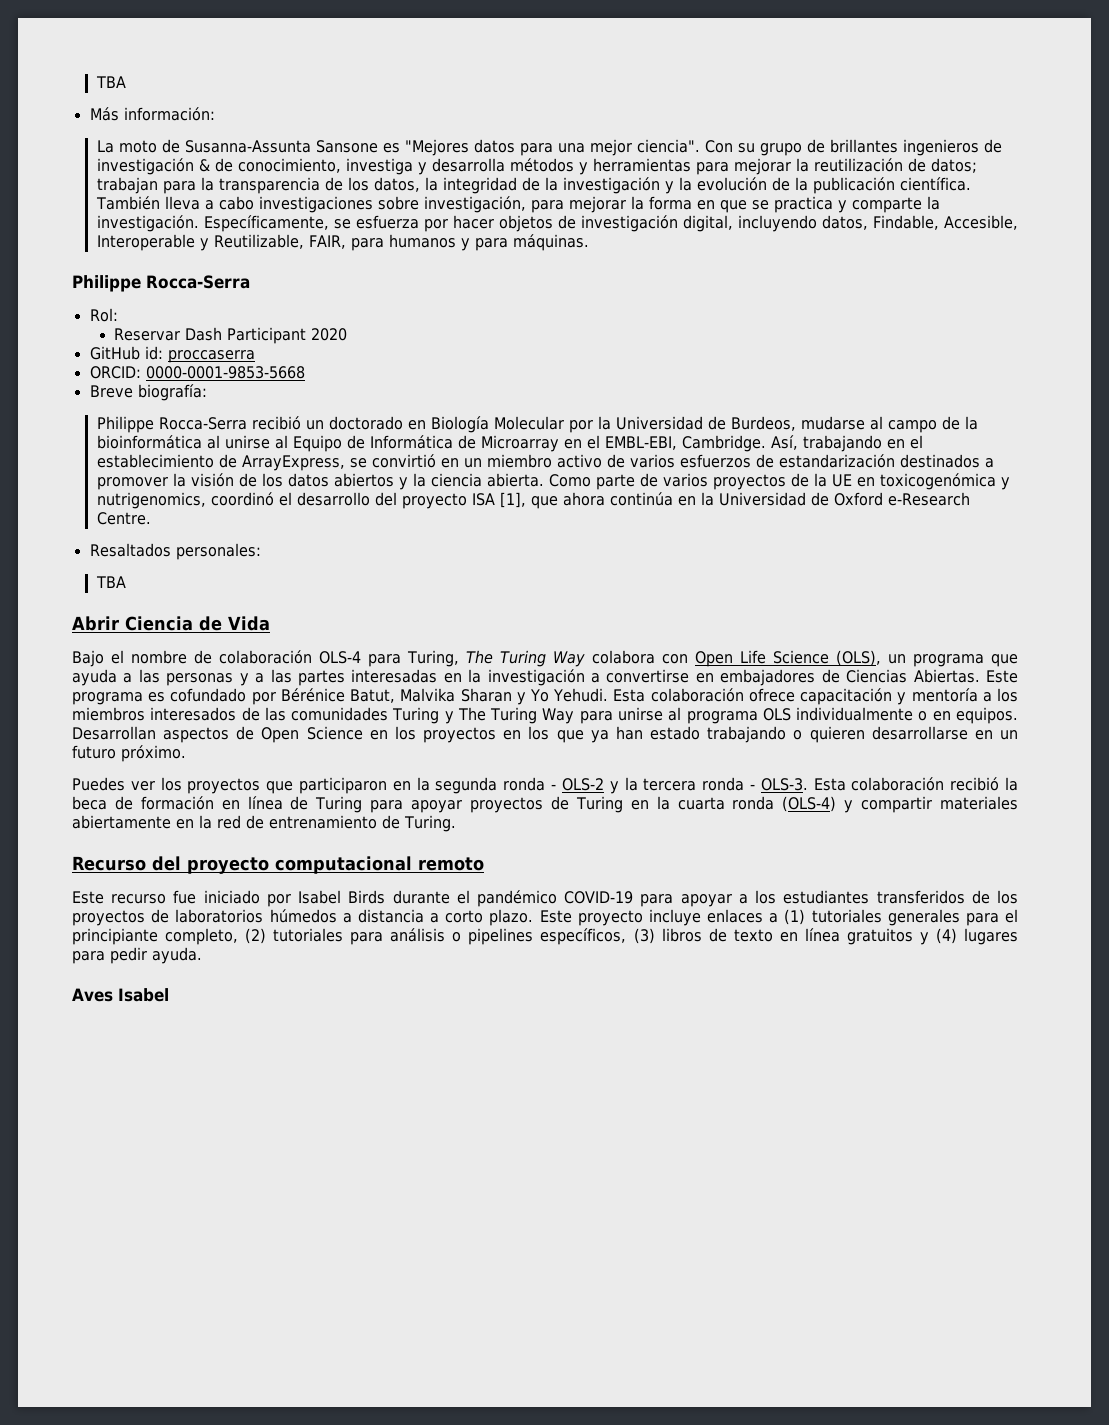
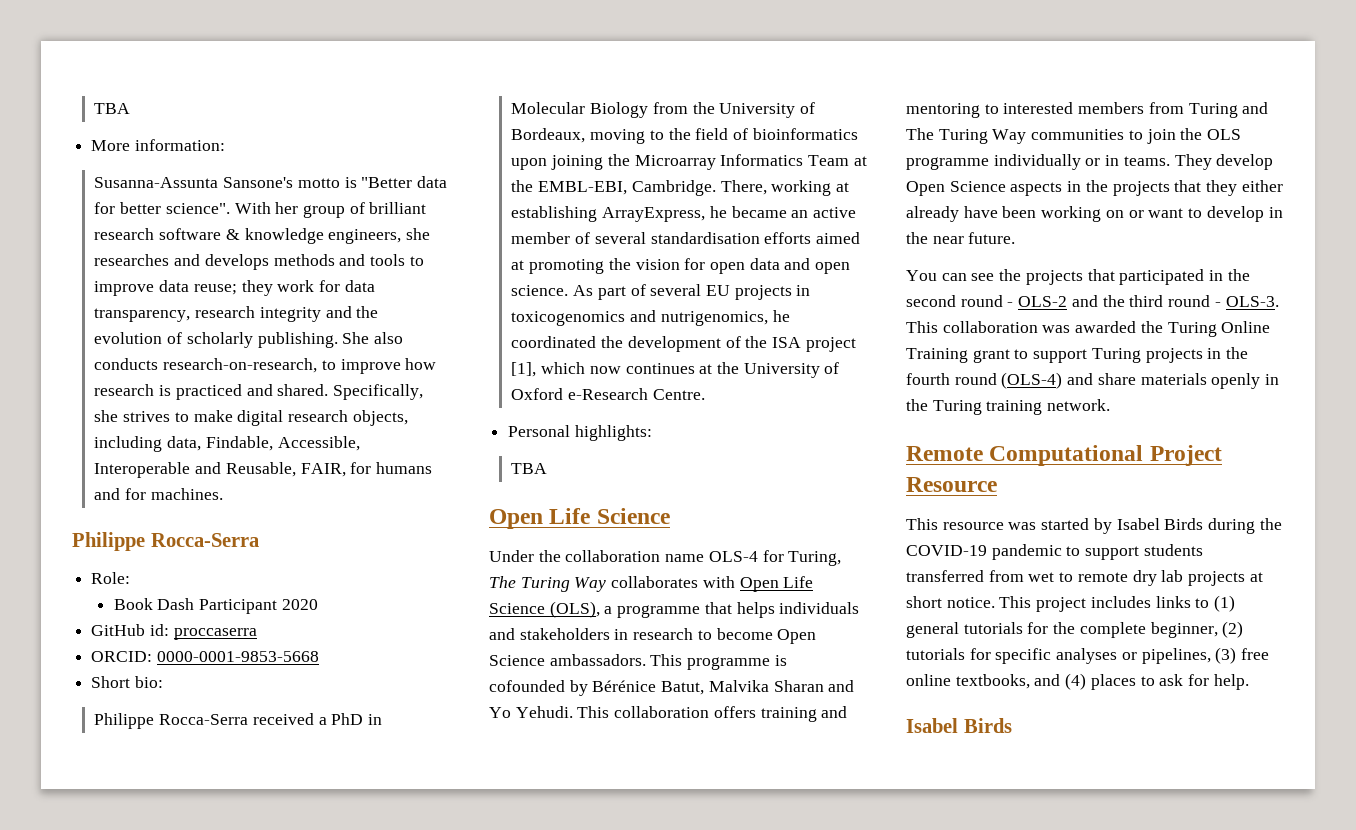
[95,76,126,88] [89,107,215,121] [96,139,1002,156] [96,158,977,175] [96,177,971,194] [95,196,940,213] [96,215,1018,232] [96,234,589,251] TBA // Más información: // La moto de Susanna-Assunta Sansone es "Mejores datos para una mejor ciencia". Con su grupo de brillantes ingenieros de investigación & de conocimiento, investiga y desarrolla métodos y herramientas para mejorar la reutilización de datos; trabajan para la transparencia de los datos, la integridad de la investigación y la evolución de la publicación científica. También lleva a cabo investigaciones sobre investigación, para mejorar la forma en que se practica y comparte la investigación. Específicamente, se esfuerza por hacer objetos de investigación digital, incluyendo datos, Findable, Accesible, Interoperable y Reutilizable, FAIR, para humanos y para máquinas. -> [94,103,131,114] [91,139,225,151] [94,176,447,188] [94,202,427,218] [94,228,430,244] [94,254,424,270] [94,280,375,296] [94,306,379,322] [94,332,403,348] [94,358,437,374] [94,384,423,400] [94,410,408,426] [94,436,360,452] [94,462,432,478] [94,488,223,500] TBA // More information: // Susanna-Assunta Sansone's motto is "Better data for better science". With her group of brilliant research software & knowledge engineers, she researches and develops methods and tools to improve data reuse; they work for data transparency, research integrity and the evolution of scholarly publishing. She also conducts research-on-research, to improve how research is practiced and shared. Specifically, she strives to make digital research objects, including data, Findable, Accessible, Interoperable and Reusable, FAIR, for humans and for machines.
[89,308,118,322] [114,328,181,341] Rol: // Reservar -> [91,572,131,584] [113,598,153,610] Role: // Book
[89,384,207,401] [96,416,978,433] [96,435,923,452] [96,454,994,471] [96,473,1010,490] [96,492,829,509] Breve biografía: // Philippe Rocca-Serra recibió un doctorado en Biología Molecular por la Universidad de Burdeos, mudarse al campo de la bioinformática al unirse al Equipo de Informática de Microarray en el EMBL-EBI, Cambridge. Así, trabajando en el establecimiento de ArrayExpress, se convirtió en un miembro activo de varios esfuerzos de estandarización destinados a promover la visión de los datos abiertos y la ciencia abierta. Como parte de varios proyectos de la UE en toxicogenómica y nutrigenomics, coordinó el desarrollo del proyecto ISA [1], que ahora continúa en la Universidad de -> [91,676,163,688] [94,713,382,729] [511,102,815,118] [511,128,858,144] [511,154,867,170] [511,180,849,196] [511,206,856,222] [511,232,860,244] [511,258,851,274] [511,284,811,300] [511,310,790,326] [511,336,856,352] [511,362,840,378] Short bio: // Philippe Rocca-Serra received a PhD in Molecular Biology from the University of Bordeaux, moving to the field of bioinformatics upon joining the Microarray Informatics Team at the EMBL-EBI, Cambridge. There, working at establishing ArrayExpress, he became an active member of several standardisation efforts aimed at promoting the vision for open data and open science. As part of several EU projects in toxicogenomics and nutrigenomics, he coordinated the development of the ISA project [1], which now continues at the University of
[89,543,261,560] [95,576,126,588] [72,616,270,631] [72,650,402,667] Resaltados personales: // TBA // Abrir Ciencia de Vida // Bajo el nombre de colaboración OLS-4 para -> [508,425,652,441] [511,463,548,474] [489,508,670,529] [489,550,784,562] Personal highlights: // TBA // Open Life Science // Under the collaboration name OLS-4 for
[591,650,688,664] colabora con -> [611,576,735,588] collaborates with
[887,654,1018,667] [72,669,1019,686] [72,688,276,705] un programa que ayuda a las personas y a las partes interesadas en la investigación a convertirse en embajadores de Ciencias Abiertas. Este programa es cofundado por -> [604,602,860,618] [489,628,817,644] [489,654,787,670] [489,680,588,696] a programme that helps individuals and stakeholders in research to become Open Science ambassadors. This programme is cofounded by
[516,692,526,705] y -> [828,680,855,692] and
[613,688,1019,705] [72,707,1018,724] [72,726,1018,743] [72,745,186,762] [72,777,1019,794] [72,796,1019,813] [72,815,456,832] [72,856,484,874] [72,890,1018,907] [72,909,1018,926] [72,928,1018,945] [72,947,202,964] [72,988,169,1002] Esta colaboración ofrece capacitación y mentoría a los miembros interesados de las comunidades Turing y The Turing Way para unirse al programa OLS individualmente o en equipos. Desarrollan aspectos de Open Science en los proyectos en los que ya han estado trabajando o quieren desarrollarse en un futuro próximo. // Puedes ver los proyectos que participaron en la segunda ronda - OLS-2 y la tercera ronda - OLS-3. Esta colaboración recibió la beca de formación en línea de Turing para apoyar proyectos de Turing en la cuarta ronda (OLS-4) y compartir materiales abiertamente en la red de entrenamiento de Turing. // Recurso del proyecto computacional remoto // Este recurso fue iniciado por Isabel Birds durante el pandémico COVID-19 para apoyar a los estudiantes transferidos de los proyectos de laboratorios húmedos a distancia a corto plazo. Este proyecto incluye enlaces a (1) tutoriales generales para el principiante completo, (2) tutoriales para análisis o pipelines específicos, (3) libros de texto en línea gratuitos y (4) lugares para pedir ayuda. // Aves Isabel -> [577,706,848,722] [906,102,1269,118] [906,128,1242,144] [906,154,1274,170] [906,180,1283,196] [906,206,1283,222] [906,232,1016,244] [906,269,1250,285] [906,295,1279,307] [906,321,1271,337] [906,347,1249,363] [906,372,1280,389] [906,399,1111,415] [906,445,1222,466] [906,477,997,492] [906,518,1282,534] [906,544,1203,560] [906,570,1263,586] [906,595,1236,612] [906,621,1244,638] [906,647,1270,664] [906,673,1249,690] [906,718,1012,733] This collaboration offers training and mentoring to interested members from Turing and The Turing Way communities to join the OLS programme individually or in teams. They develop Open Science aspects in the projects that they either already have been working on or want to develop in the near future. // You can see the projects that participated in the second round - OLS-2 and the third round - OLS-3. This collaboration was awarded the Turing Online Training grant to support Turing projects in the fourth round (OLS-4) and share materials openly in the Turing training network. // Remote Computational Project Resource // This resource was started by Isabel Birds during the COVID-19 pandemic to support students transferred from wet to remote dry lab projects at short notice. This project includes links to (1) general tutorials for the complete beginner, (2) tutorials for specific analyses or pipelines, (3) free online textbooks, and (4) places to ask for help. // Isabel Birds

